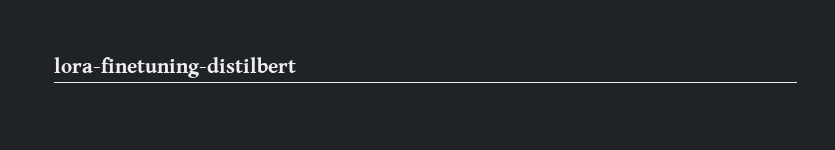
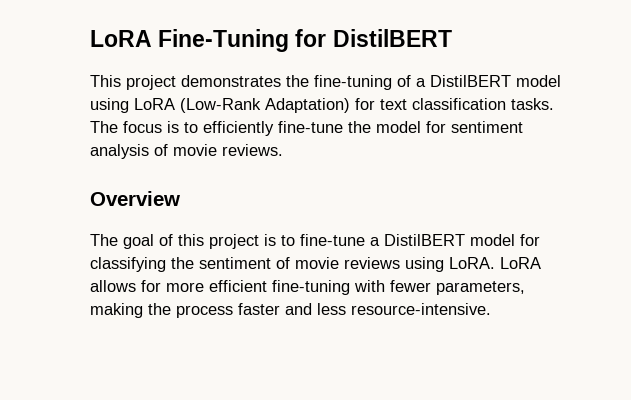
[54,57,296,78] lora-finetuning-distilbert -> [90,29,452,52] [90,75,561,90] [90,98,554,113] [90,121,523,136] [90,144,283,159] [90,191,180,206] [90,234,540,249] [90,257,541,272] [90,280,525,295] [90,303,491,318] LoRA Fine-Tuning for DistilBERT // This project demonstrates the fine-tuning of a DistilBERT model using LoRA (Low-Rank Adaptation) for text classification tasks. The focus is to efficiently fine-tune the model for sentiment analysis of movie reviews. // Overview // The goal of this project is to fine-tune a DistilBERT model for classifying the sentiment of movie reviews using LoRA. LoRA allows for more efficient fine-tuning with fewer parameters, making the process faster and less resource-intensive.

